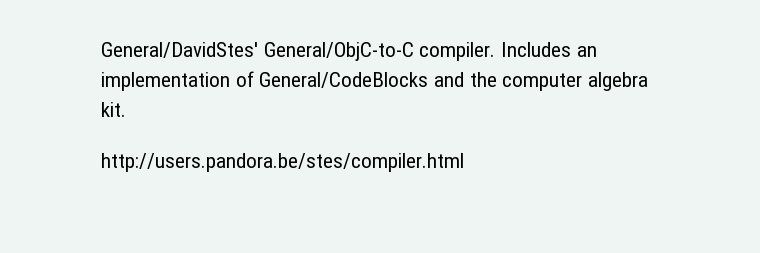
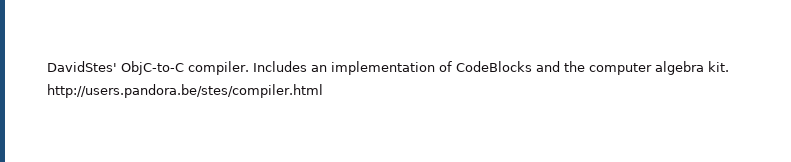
[101,42,414,61] General/DavidStes' General/ObjC-to-C -> [47,61,184,75] DavidStes' ObjC-to-C
[259,72,429,88] General/CodeBlocks -> [455,61,532,72] CodeBlocks

